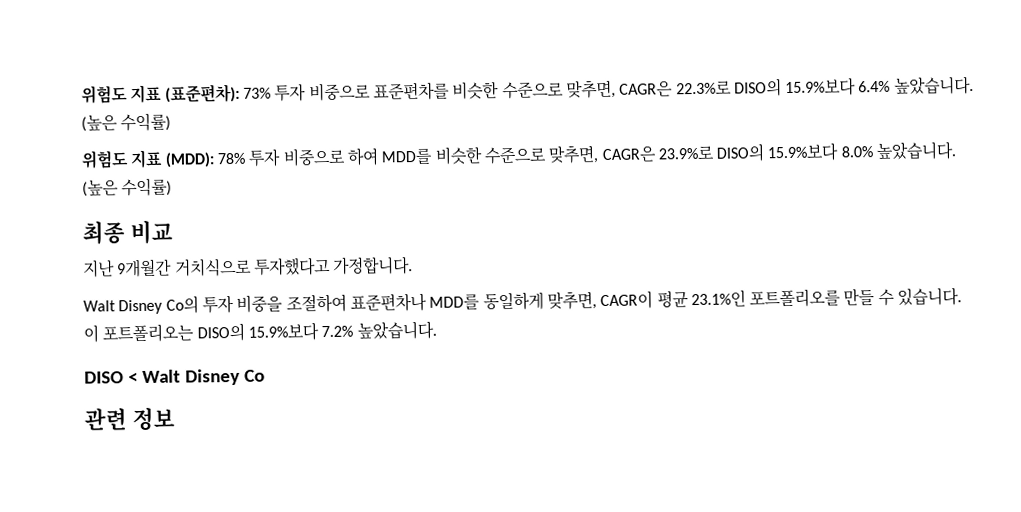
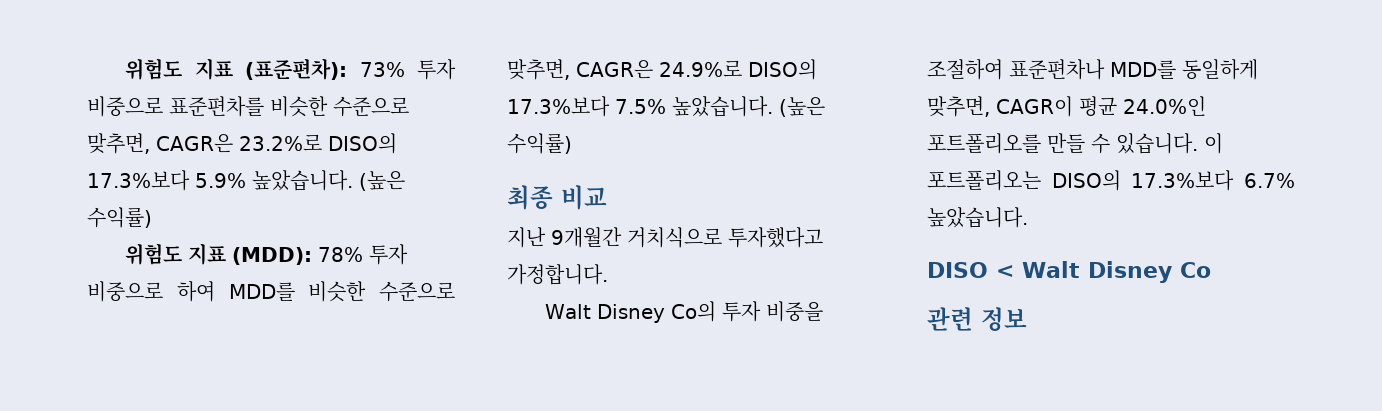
[675,77,891,97] 22.3%로 DISO의 15.9%보다 6.4% -> [239,133,397,154] [87,170,246,191] 23.2%로 DISO의 17.3%보다 5.9%
[657,142,873,162] 23.9%로 DISO의 15.9%보다 8.0% -> [659,59,817,80] [507,96,666,117] 24.9%로 DISO의 17.3%보다 7.5%
[690,289,746,308] 23.1%인 -> [1123,96,1206,116] 24.0%인
[247,322,354,341] 15.9%보다 7.2% -> [1131,170,1295,191] 17.3%보다 6.7%

